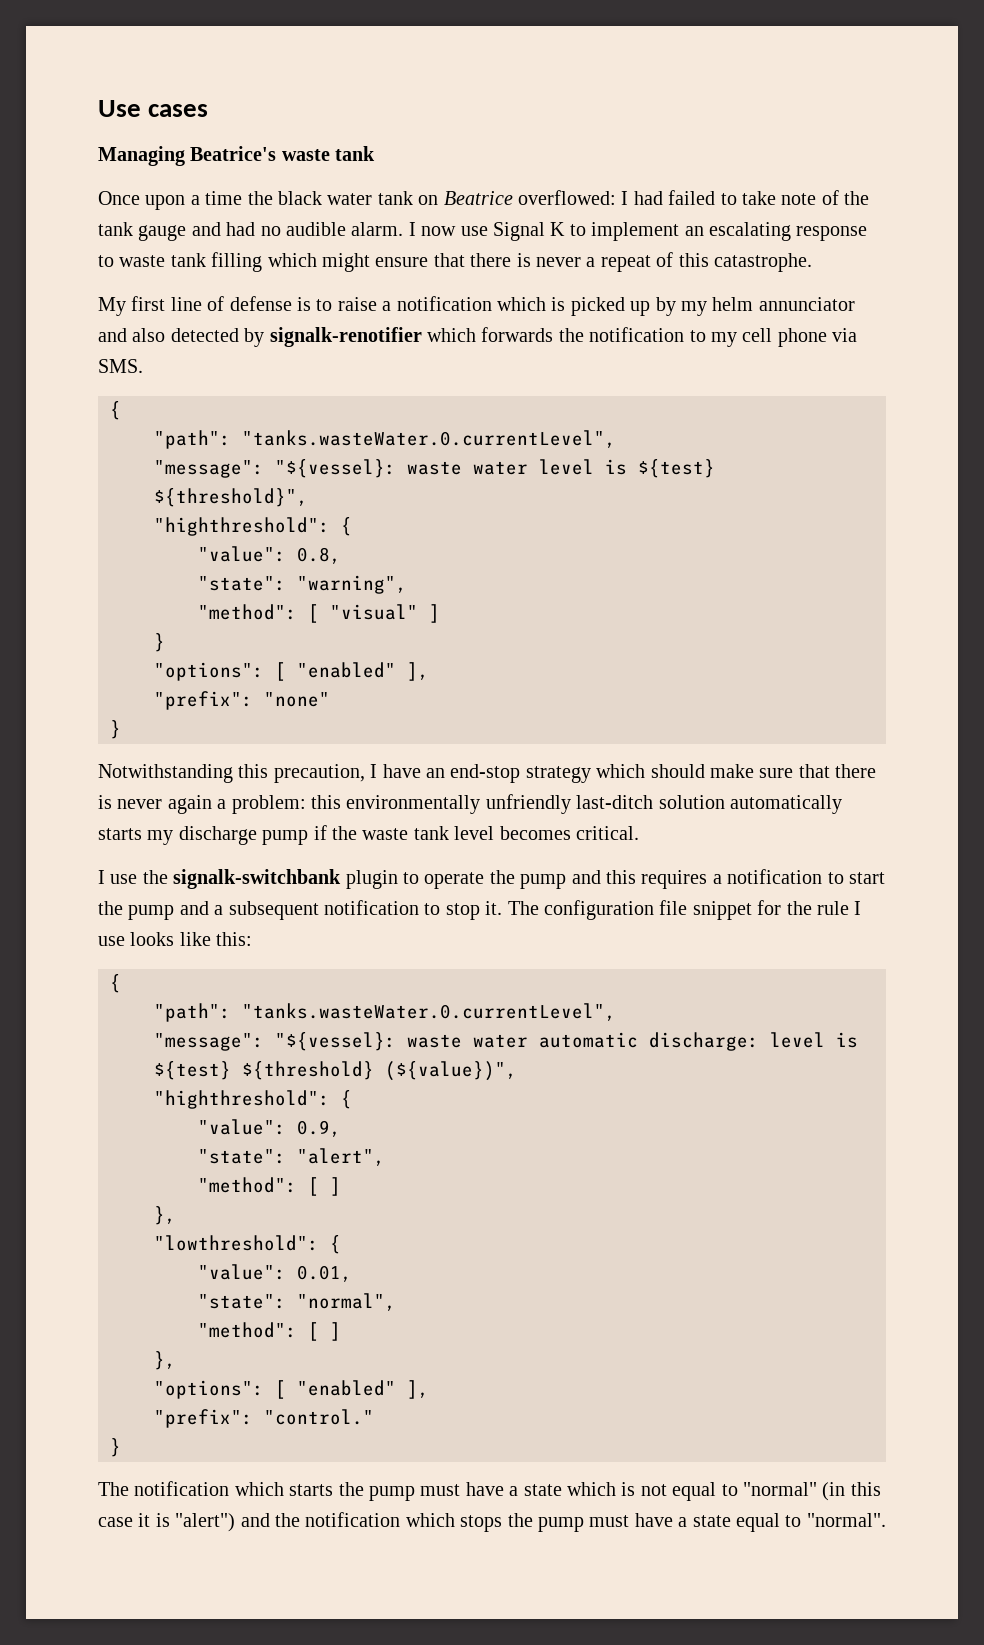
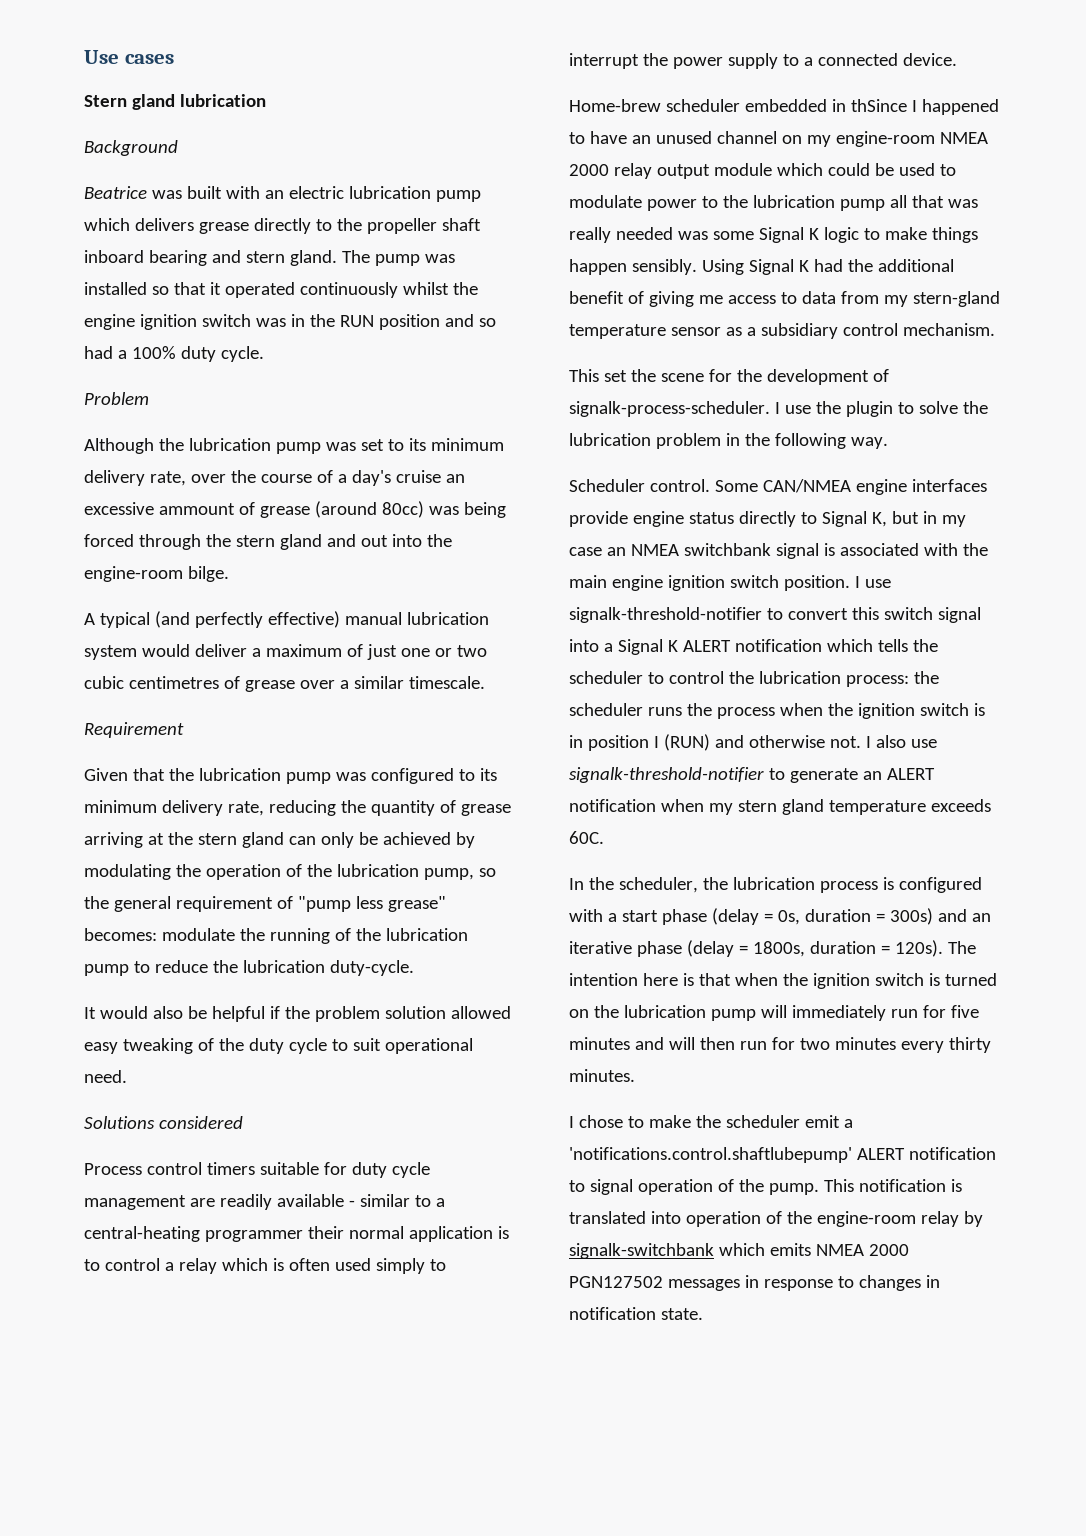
[98,146,376,166] [98,190,870,210] [98,222,868,241] [98,252,812,272] [98,296,855,316] [98,327,858,347] [98,359,143,373] [110,401,121,420] [154,430,616,449] [154,459,715,478] [154,488,308,507] [154,517,352,536] [198,546,341,564] [198,575,407,594] [198,604,440,623] [154,633,165,652] [154,662,429,681] [154,691,330,710] [110,720,121,739] [98,764,877,783] [98,794,842,814] [98,825,639,845] Managing Beatrice's waste tank // Once upon a time the black water tank on Beatrice overflowed: I had failed to take note of the tank gauge and had no audible alarm. I now use Signal K to implement an escalating response to waste tank filling which might ensure that there is never a repeat of this catastrophe. // My first line of defense is to raise a notification which is picked up by my helm annunciator and also detected by signalk-renotifier which forwards the notification to my cell phone via SMS. // { // "path": "tanks.wasteWater.0.currentLevel", // "message": "${vessel}: waste water level is ${test} ${threshold}", // "highthreshold": { // "value": 0.8, // "state": "warning", // "method": [ "visual" ] // } // "options": [ "enabled" ], // "prefix": "none" // } // Notwithstanding this precaution, I have an end-stop strategy which should make sure that there is never again a problem: this environmentally unfriendly last-ditch solution automatically starts my discharge pump if the waste tank level becomes critical. // -> [84,94,266,110] [84,140,178,156] [84,186,481,202] [84,218,481,234] [84,250,455,266] [84,282,478,298] [84,314,496,330] [84,346,264,362] [84,392,149,405] [84,438,504,454] [84,470,465,486] [84,501,506,518] [84,534,452,550] [84,566,229,582] [84,611,489,628] [84,644,487,660] [84,676,485,692] [84,722,184,738] [84,768,497,784] [84,800,511,816] [84,832,475,848] [84,864,496,880] [84,896,446,912] [84,928,468,944] [84,960,414,976] [84,1006,511,1022] [84,1038,473,1054] [84,1070,127,1083] [84,1116,243,1129] [84,1162,430,1178] [84,1194,445,1210] [84,1226,509,1242] [84,1258,446,1274] [569,53,957,69] [569,99,999,115] [569,131,988,147] [569,163,956,179] [569,195,978,211] [569,227,978,243] [569,259,954,275] [569,291,1000,307] [569,323,995,339] [569,369,889,385] [569,401,770,417] Stern gland lubrication // Background // Beatrice was built with an electric lubrication pump which delivers grease directly to the propeller shaft inboard bearing and stern gland. The pump was installed so that it operated continuously whilst the engine ignition switch was in the RUN position and so had a 100% duty cycle. // Problem // Although the lubrication pump was set to its minimum delivery rate, over the course of a day's cruise an excessive ammount of grease (around 80cc) was being forced through the stern gland and out into the engine-room bilge. // A typical (and perfectly effective) manual lubrication system would deliver a maximum of just one or two cubic centimetres of grease over a similar timescale. // Requirement // Given that the lubrication pump was configured to its minimum delivery rate, reducing the quantity of grease arriving at the stern gland can only be achieved by modulating the operation of the lubrication pump, so the general requirement of "pump less grease" becomes: modulate the running of the lubrication pump to reduce the lubrication duty-cycle. // It would also be helpful if the problem solution allowed easy tweaking of the duty cycle to suit operational need. // Solutions considered // Process control timers suitable for duty cycle management are readily available - similar to a central-heating programmer their normal application is to control a relay which is often used simply to interrupt the power supply to a connected device. // Home-brew scheduler embedded in thSince I happened to have an unused channel on my engine-room NMEA 2000 relay output module which could be used to modulate power to the lubrication pump all that was really needed was some Signal K logic to make things happen sensibly. Using Signal K had the additional benefit of giving me access to data from my stern-gland temperature sensor as a subsidiary control mechanism. // This set the scene for the development of signalk-process-scheduler.
[173,869,342,889] signalk-switchbank -> (841, 407) none
[424,869,885,889] [98,900,862,920] [98,932,253,946] [110,974,121,993] [154,1003,616,1022] [154,1032,858,1051] [154,1061,517,1081] [154,1090,352,1109] [198,1119,341,1137] [198,1148,385,1166] [198,1177,341,1196] [154,1206,176,1225] [154,1235,341,1254] [198,1264,352,1282] [198,1293,396,1311] [198,1322,341,1341] [154,1351,176,1370] [154,1380,429,1399] [154,1409,374,1428] [110,1438,121,1457] [98,1481,881,1501] [98,1512,886,1532] operate the pump and this requires a notification to start the pump and a subsequent notification to stop it. The configuration file snippet for the rule I use looks like this: // { // "path": "tanks.wasteWater.0.currentLevel", // "message": "${vessel}: waste water automatic discharge: level is ${test} ${threshold} (${value})", // "highthreshold": { // "value": 0.9, // "state": "alert", // "method": [ ] // }, // "lowthreshold": { // "value": 0.01, // "state": "normal", // "method": [ ] // }, // "options": [ "enabled" ], // "prefix": "control." // } // The notification which starts the pump must have a state which is not equal to "normal" (in this case it is "alert") and the notification which stops the pump must have a state equal to "normal". -> [918,401,988,414] [569,433,888,449] [569,479,987,495] [569,511,966,527] [569,543,988,559] [569,575,891,591] [569,607,981,623] [569,639,938,655] [569,671,939,687] [569,703,985,719] [569,734,937,751] [569,767,935,783] [569,799,991,815] [569,831,604,844] [569,877,982,893] [569,908,991,925] [569,940,976,957] [569,973,997,989] [569,1005,979,1021] [569,1037,991,1053] [569,1069,635,1082] [569,1115,853,1128] [569,1147,996,1163] [569,1179,962,1195] [569,1211,983,1227] [569,1243,909,1259] [569,1275,940,1291] [569,1307,703,1320] solve the lubrication problem in the following way. // Scheduler control. Some CAN/NMEA engine interfaces provide engine status directly to Signal K, but in my case an NMEA switchbank signal is associated with the main engine ignition switch position. I use signalk-threshold-notifier to convert this switch signal into a Signal K ALERT notification which tells the scheduler to control the lubrication process: the scheduler runs the process when the ignition switch is in position I (RUN) and otherwise not. I also use signalk-threshold-notifier to generate an ALERT notification when my stern gland temperature exceeds 60C. // In the scheduler, the lubrication process is configured with a start phase (delay = 0s, duration = 300s) and an iterative phase (delay = 1800s, duration = 120s). The intention here is that when the ignition switch is turned on the lubrication pump will immediately run for five minutes and will then run for two minutes every thirty minutes. // I chose to make the scheduler emit a 'notifications.control.shaftlubepump' ALERT notification to signal operation of the pump. This notification is translated into operation of the engine-room relay by signalk-switchbank which emits NMEA 2000 PGN127502 messages in response to changes in notification state.

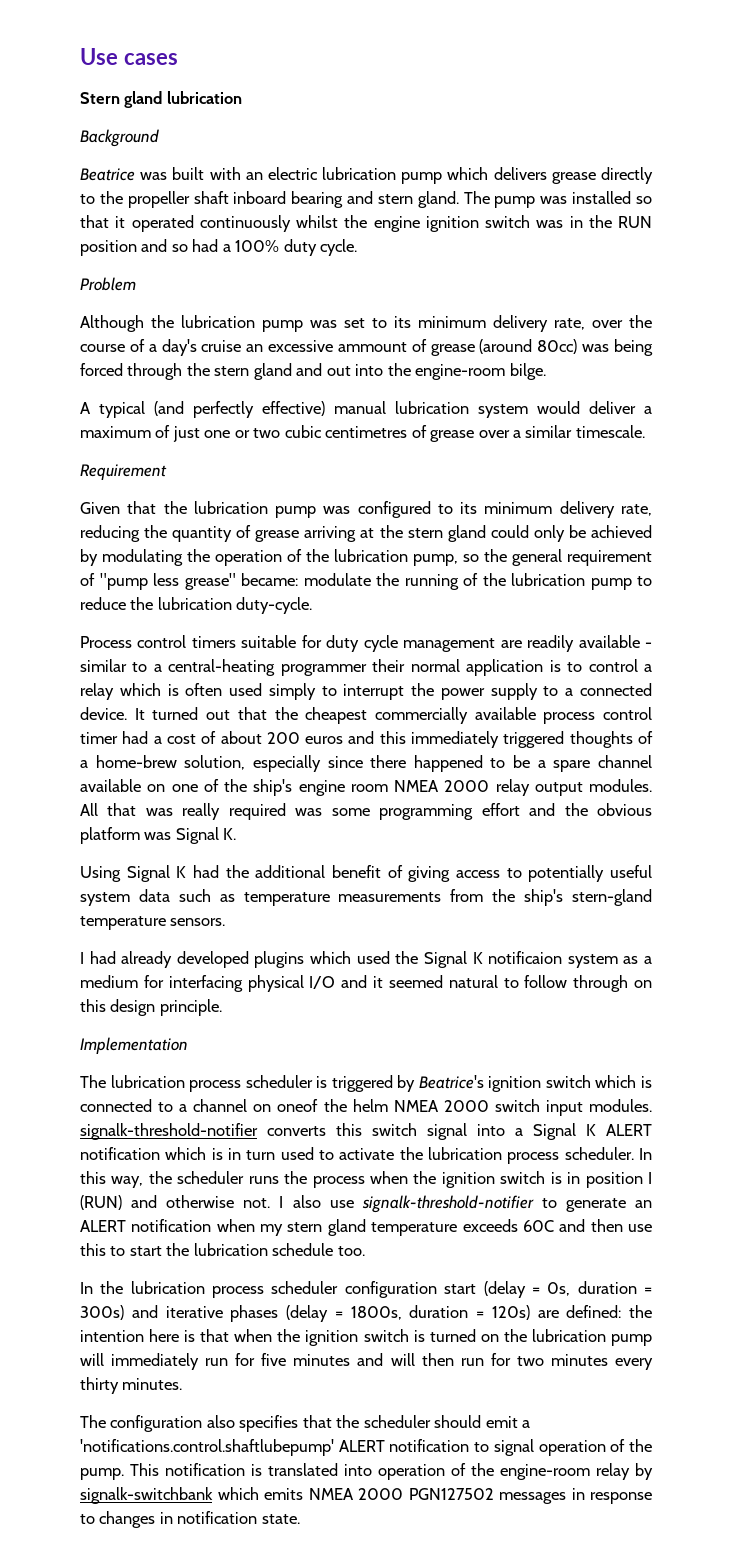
[288,836,316,845] can -> [490,525,529,538] could
[84,928,157,941] becomes: -> [241,573,298,586] became:
[84,1006,511,1022] [84,1038,473,1054] [84,1070,127,1083] [84,1116,243,1129] // It would also be helpful if the problem solution allowed easy tweaking of the duty cycle to suit operational need. // Solutions considered -> (313, 605) none
[569,99,999,115] [569,131,988,147] [569,163,956,179] [569,195,907,211] // Home-brew scheduler embedded in thSince I happened to have an unused channel on my engine-room NMEA 2000 relay output module which could be used to modulate power to the lubrication pump all -> [134,707,652,724] [80,731,654,748] [80,755,652,772] [80,779,652,796] [80,803,98,816] It turned out that the cheapest commercially available process control timer had a cost of about 200 euros and this immediately triggered thoughts of a home-brew solution, especially since there happened to be a spare channel available on one of the ship's engine room NMEA 2000 relay output modules. All
[615,227,673,240] needed -> [228,803,286,820] required
[758,227,978,243] [569,259,697,275] Signal K logic to make things happen sensibly. -> [379,803,652,820] [80,827,237,844] programming effort and the obvious platform was Signal K. //
[698,295,723,304] me -> (451, 874) none
[801,291,1000,307] [569,323,995,339] [569,369,889,385] [569,401,988,417] [569,433,888,449] [569,479,987,495] [569,511,966,527] [569,543,988,559] [569,575,891,591] [569,607,848,623] data from my stern-gland temperature sensor as a subsidiary control mechanism. // This set the scene for the development of signalk-process-scheduler. I use the plugin to solve the lubrication problem in the following way. // Scheduler control. Some CAN/NMEA engine interfaces provide engine status directly to Signal K, but in my case an NMEA switchbank signal is associated with the main engine ignition switch position. I use signalk-threshold-notifier to convert -> [528,865,652,882] [80,889,653,906] [80,916,226,930] [80,951,653,968] [80,975,652,992] [80,999,222,1016] [80,1037,188,1054] [80,1075,652,1092] [80,1099,652,1116] [80,1123,326,1140] potentially useful system data such as temperature measurements from the ship's stern-gland temperature sensors. // I had already developed plugins which used the Signal K notificaion system as a medium for interfacing physical I/O and it seemed natural to follow through on this design principle. // Implementation // The lubrication process scheduler is triggered by Beatrice's ignition switch which is connected to a channel on oneof the helm NMEA 2000 switch input modules. signalk-threshold-notifier converts
[877,639,938,652] [569,671,909,687] tells the scheduler to control the lubrication process: -> [211,1147,652,1164] [80,1171,144,1188] is in turn used to activate the lubrication process scheduler. In this way,
[569,831,604,844] [569,877,982,893] [569,909,707,925] 60C. // In the scheduler, the lubrication process is configured with a start phase -> [522,1219,653,1232] [80,1243,365,1256] [80,1281,477,1298] 60C and then use this to start the lubrication schedule too. // In the lubrication process scheduler configuration start
[971,913,991,922] [569,941,682,957] an iterative phase -> [165,1305,279,1322] iterative phases
[894,940,976,957] 120s). The -> [491,1305,652,1320] 120s) are defined: the
[569,1115,800,1128] I chose to make the scheduler -> [80,1415,482,1432] The configuration also specifies that the scheduler should

